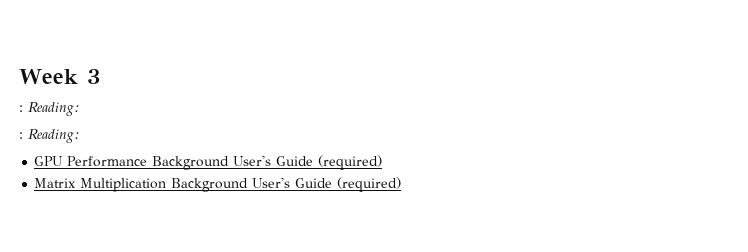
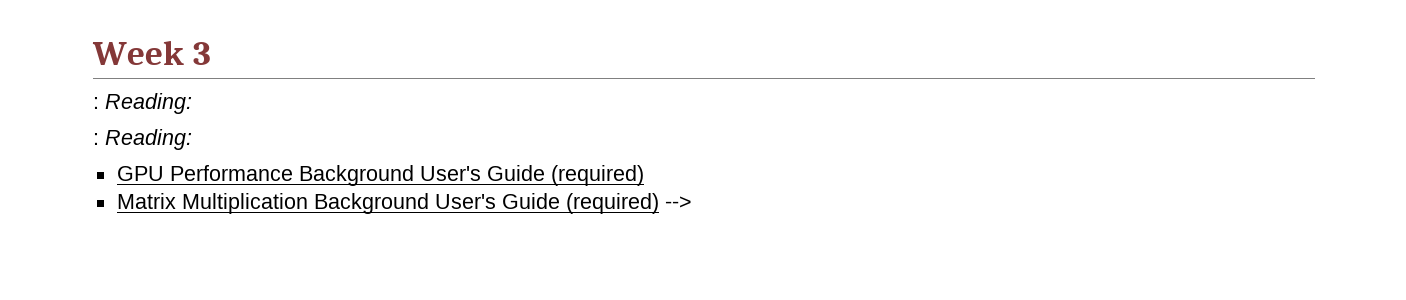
(402, 184) none -> [664,196,692,209] -->

